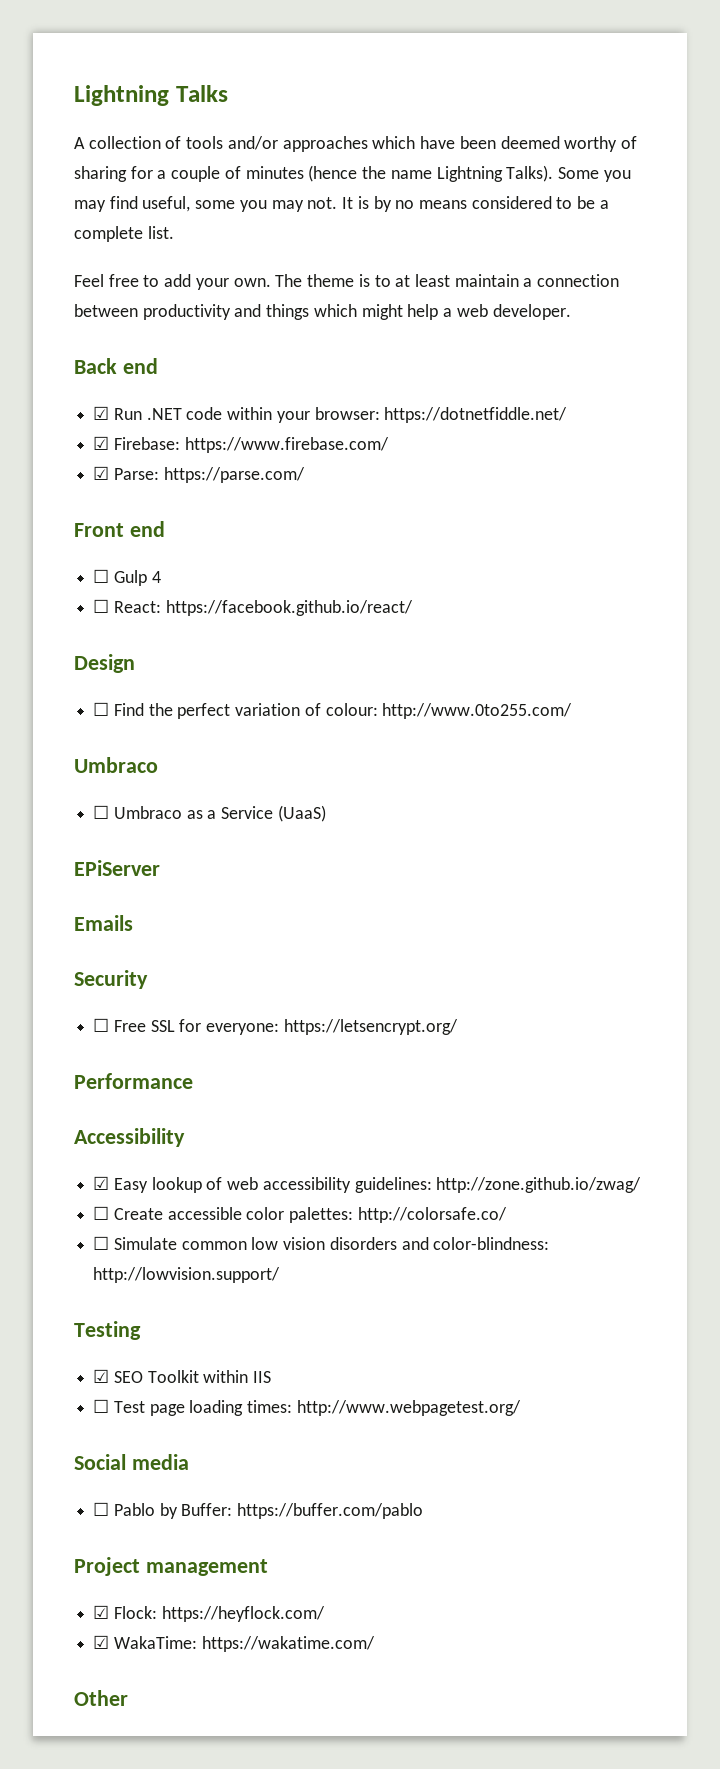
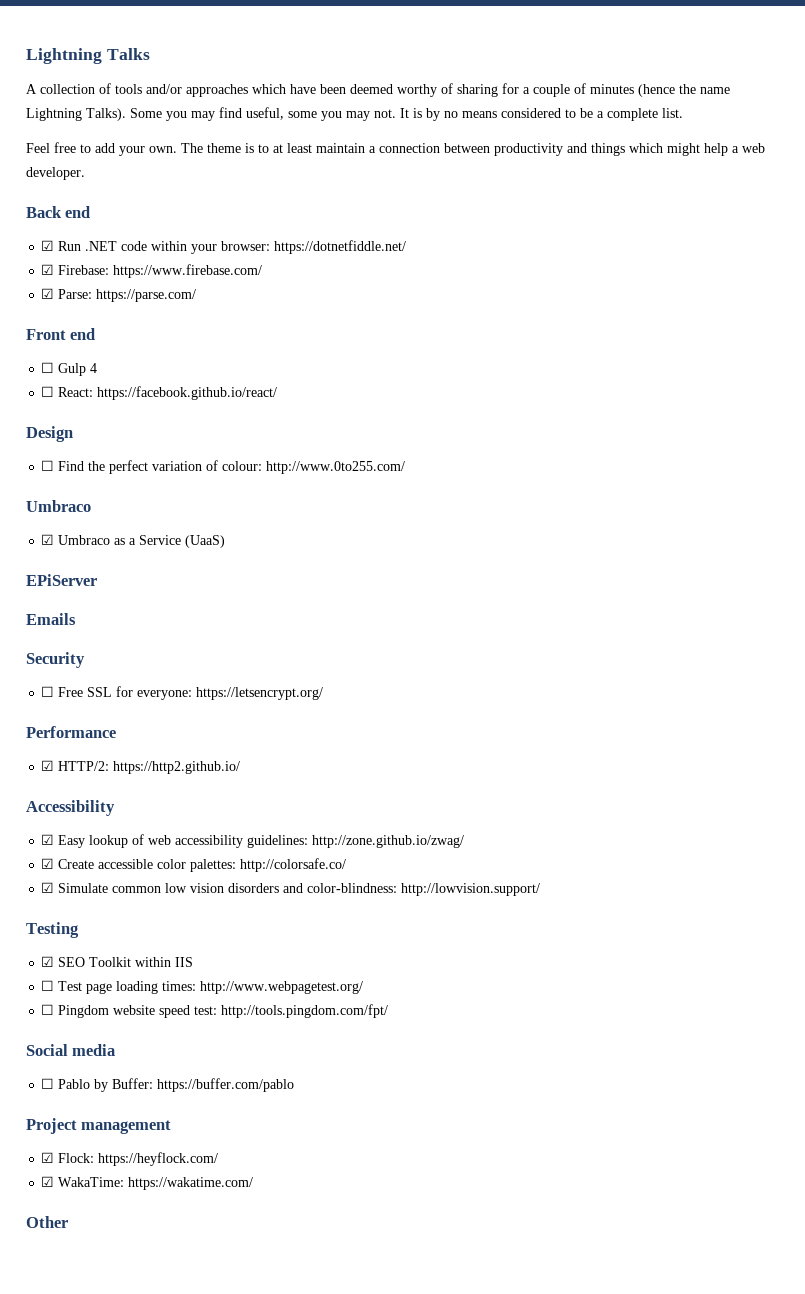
[93,805,110,819] ☐ -> [41,534,55,545] ☑
(193, 1081) none -> [41,760,241,774] // ☑ HTTP/2: https://http2.github.io/
[93,1206,110,1220] ☐ -> [41,858,55,869] ☑
[93,1236,110,1250] ☐ -> [41,882,55,893] ☑
(521, 1408) none -> [41,1004,389,1018] // ☐ Pingdom website speed test: http://tools.pingdom.com/fpt/

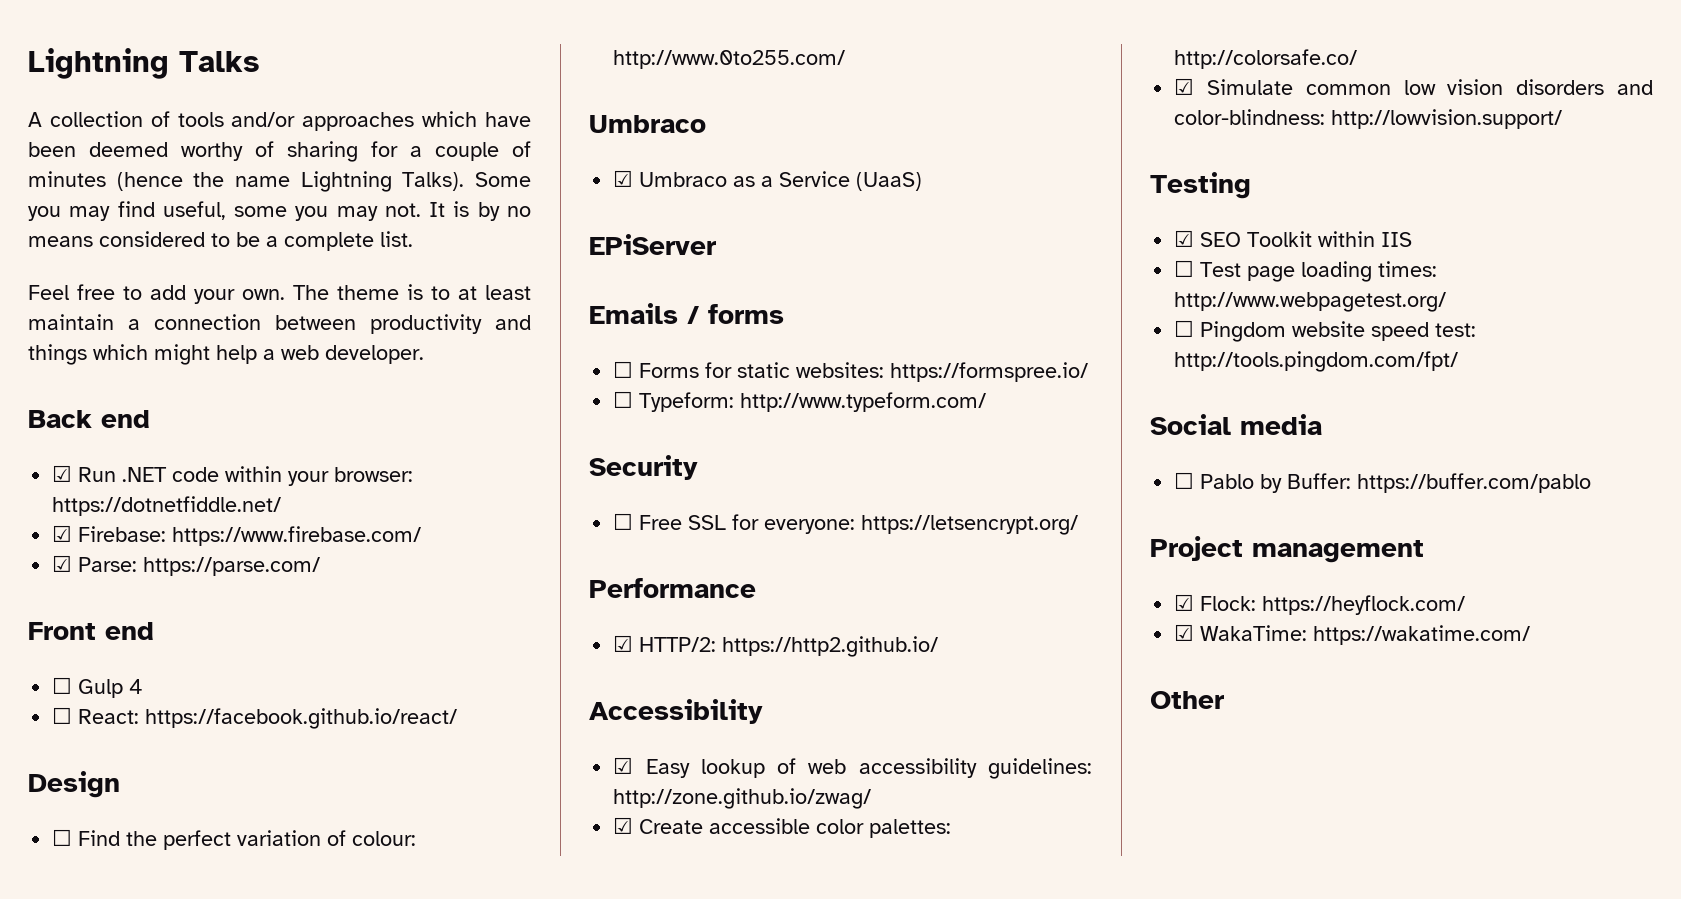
(76, 619) none -> [687,304,784,324] [613,361,1089,382] [613,391,987,412] / forms // ☐ Forms for static websites: https://formspree.io/ // ☐ Typeform: http://www.typeform.com/

